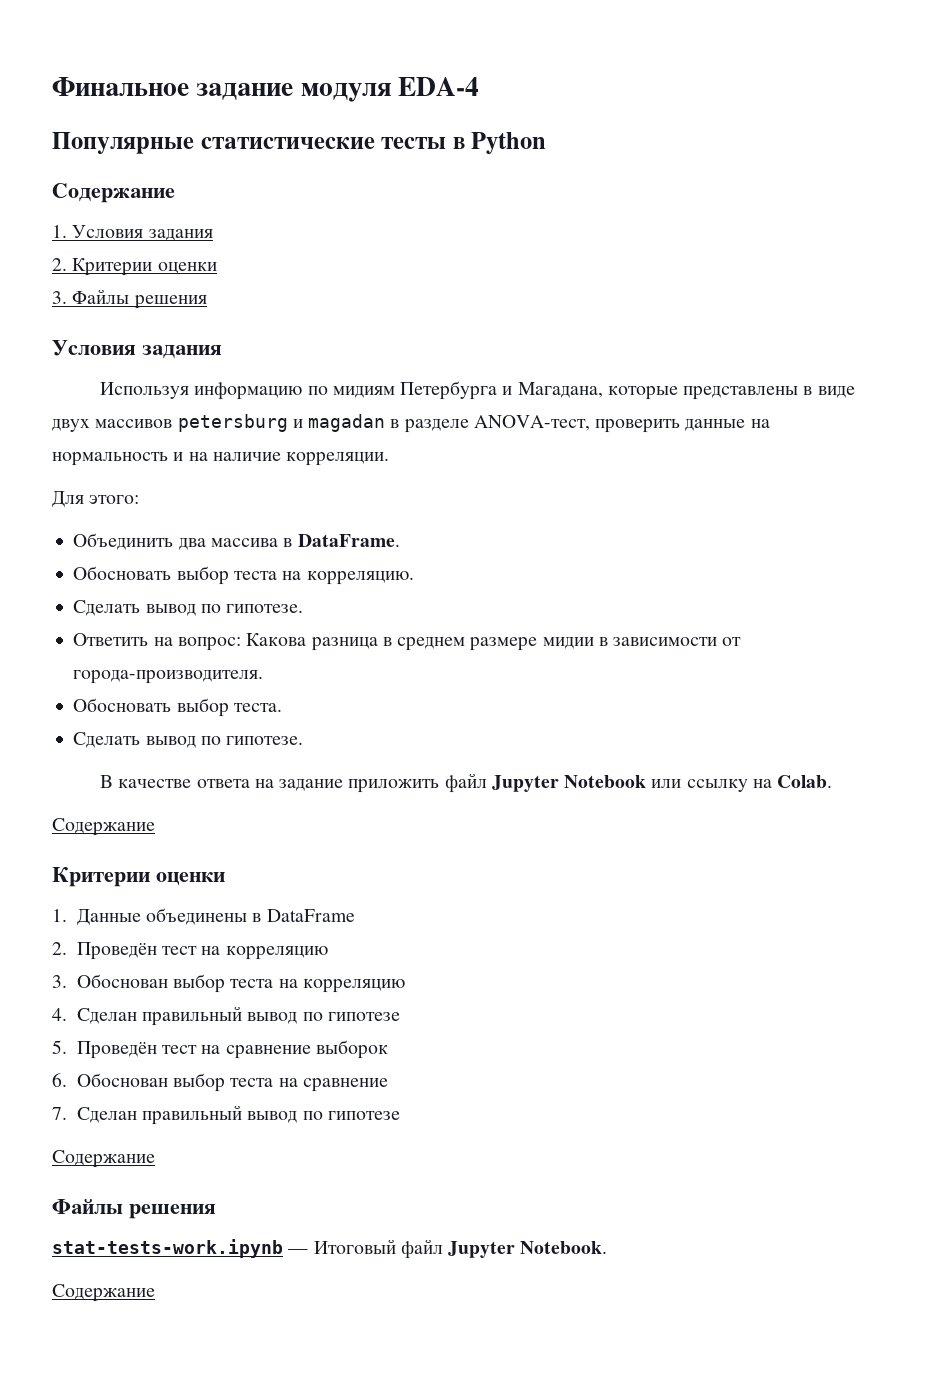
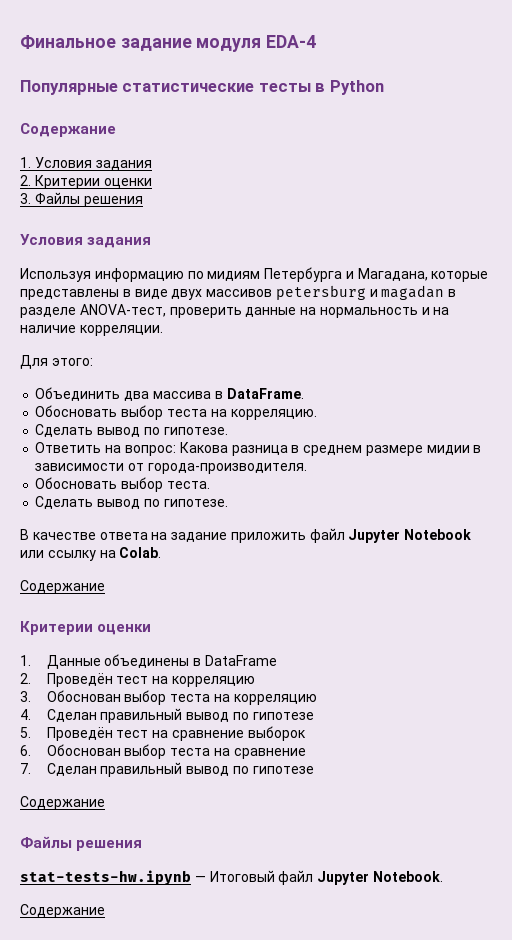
[52,1239,283,1258] stat-tests-work.ipynb -> [20,870,191,885] stat-tests-hw.ipynb

